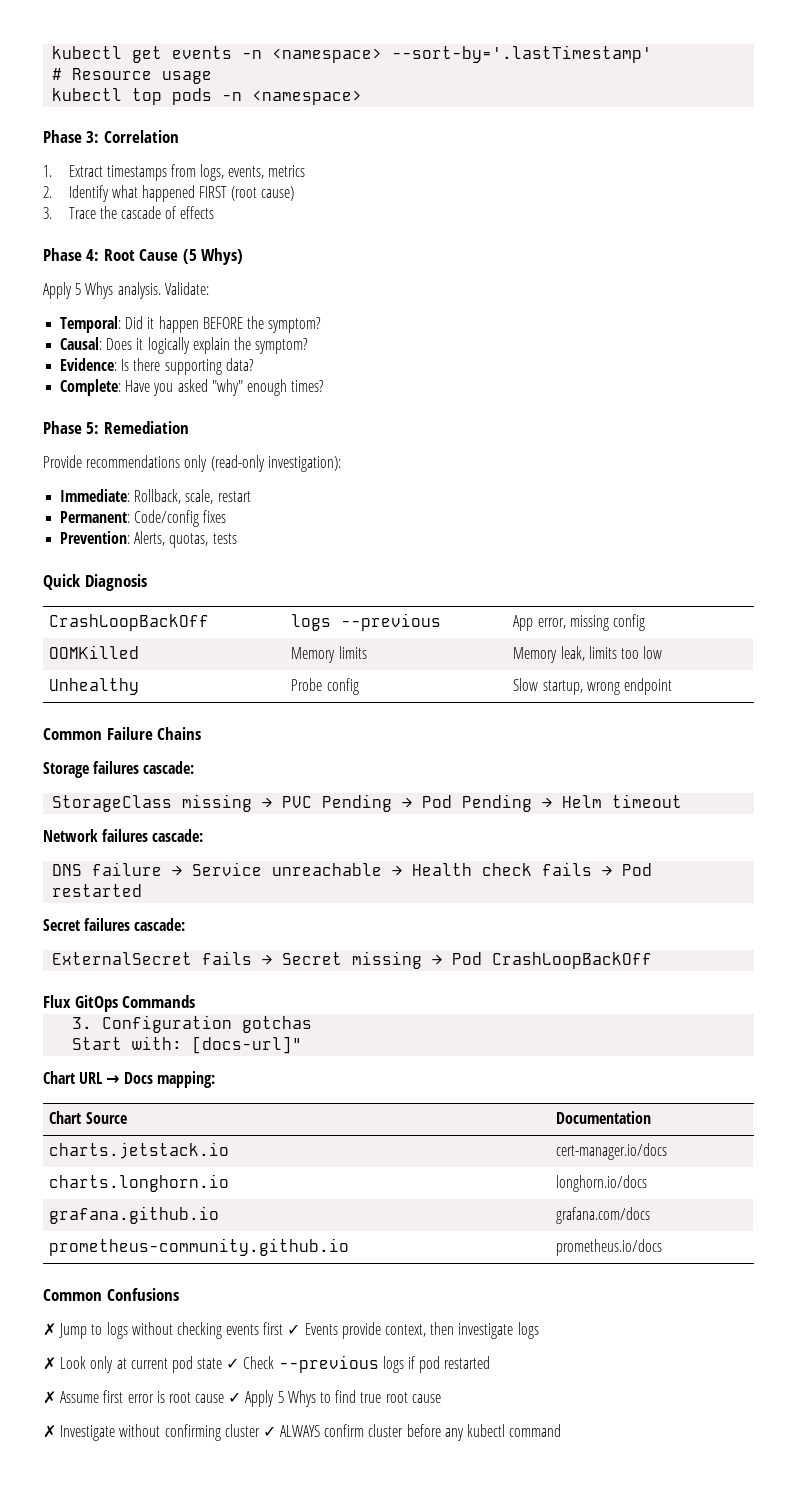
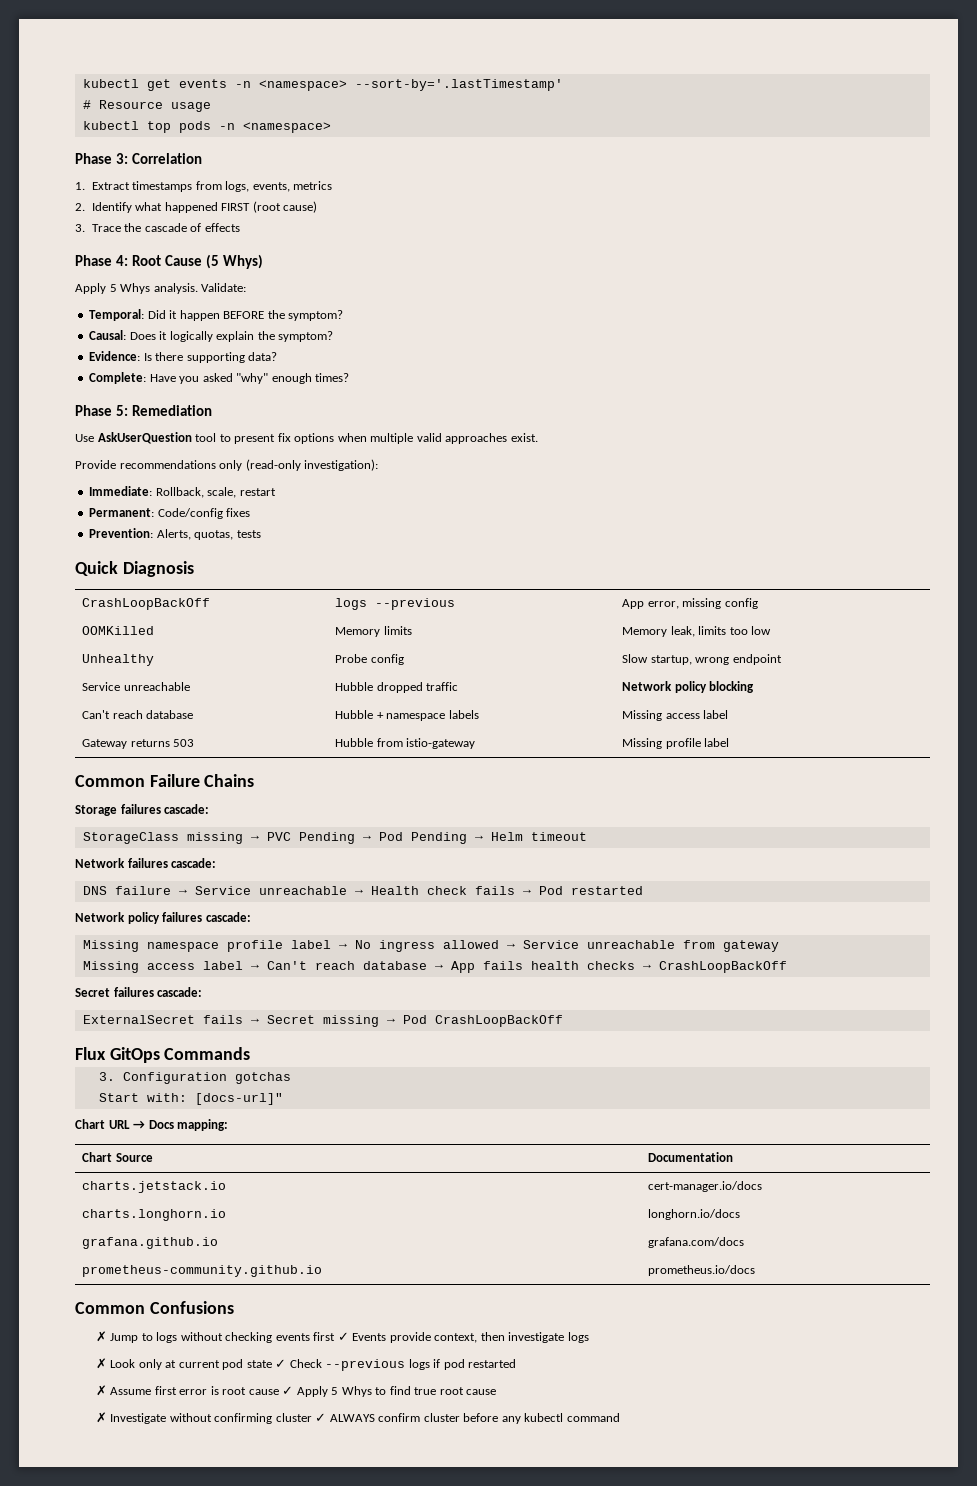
(189, 427) none -> [75,432,538,444] // Use AskUserQuestion tool to present fix options when multiple valid approaches exist.
(673, 686) none -> [82,682,190,691] [335,682,459,693] [622,681,755,693] [82,710,194,719] [335,710,479,721] [622,710,729,721] [82,739,195,749] [335,738,476,749] [622,738,730,749] // Service unreachable | Hubble dropped traffic | Network policy blocking // Can't reach database | Hubble + namespace labels | Missing access label // Gateway returns 503 | Hubble from istio-gateway | Missing profile label
(143, 890) none -> [75,912,251,924] [82,940,779,952] [82,961,787,973] // Network policy failures cascade: // Missing namespace profile label → No ingress allowed → Service unreachable from gateway // Missing access label → Can't reach database → App fails health checks → CrashLoopBackOff

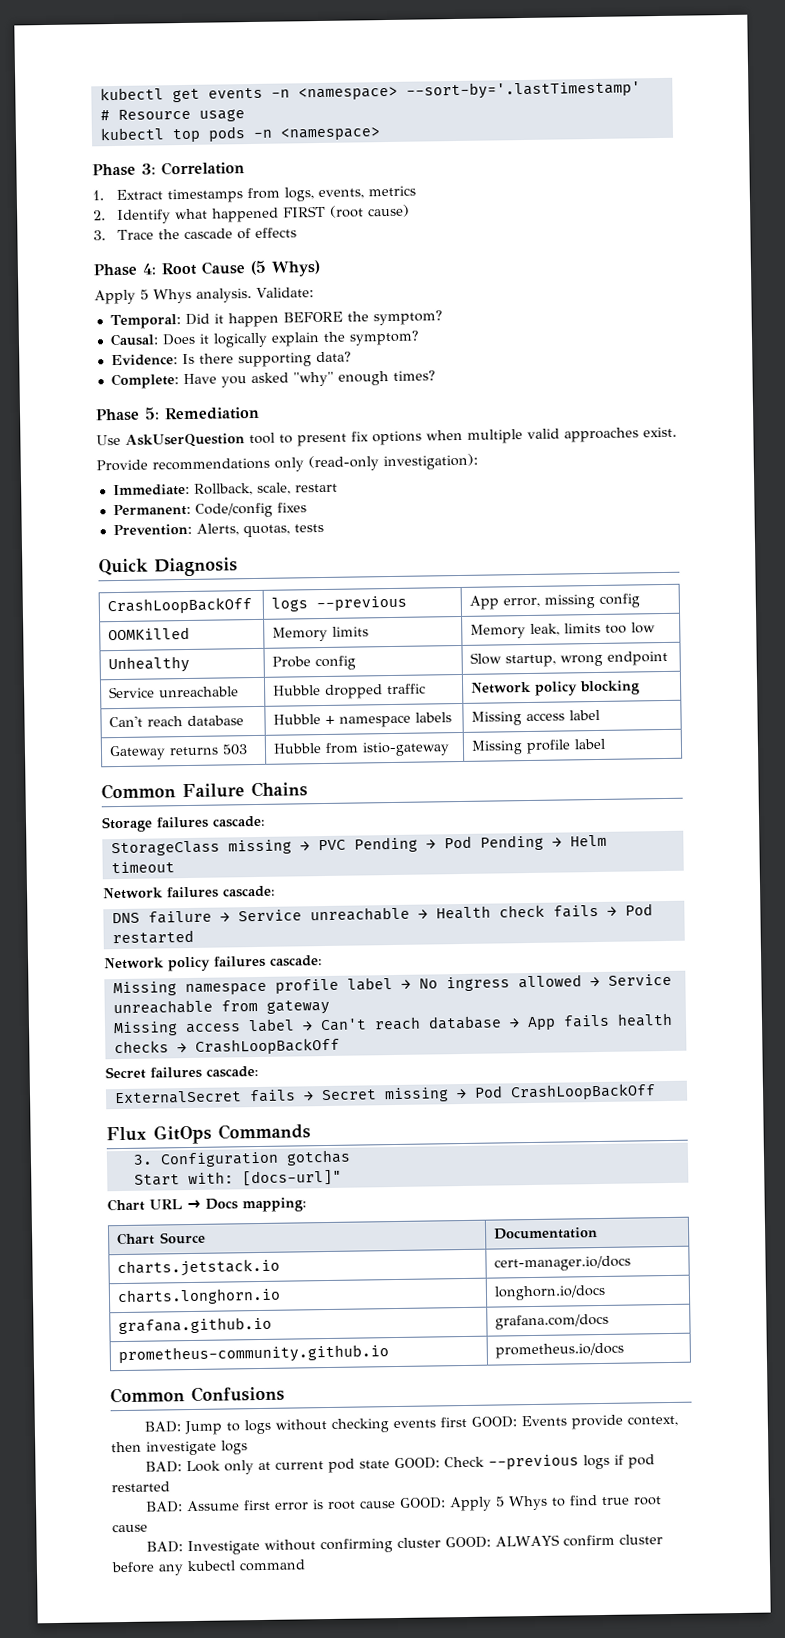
[95,1331,107,1342] ✗ -> [144,1421,182,1433] BAD:
[337,1332,349,1341] ✓ -> [471,1416,518,1428] GOOD:
[95,1358,107,1369] ✗ -> [145,1461,183,1473] BAD:
[275,1359,287,1368] ✓ -> [394,1457,441,1470] GOOD:
[95,1385,107,1396] ✗ -> [145,1501,184,1513] BAD:
[282,1386,294,1395] ✓ -> [399,1497,447,1509] GOOD:
[95,1412,107,1423] ✗ -> [146,1541,184,1553] BAD:
[315,1413,327,1422] ✓ -> [445,1536,492,1549] GOOD:

